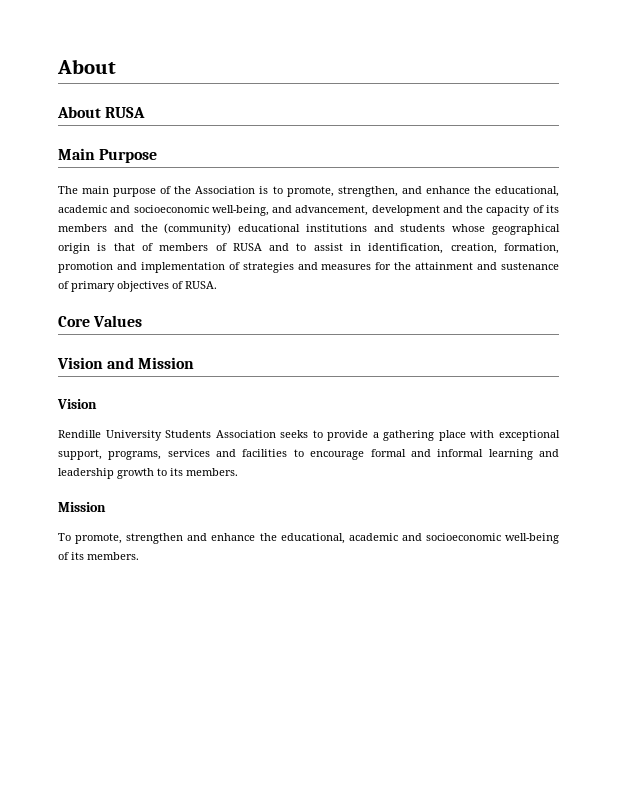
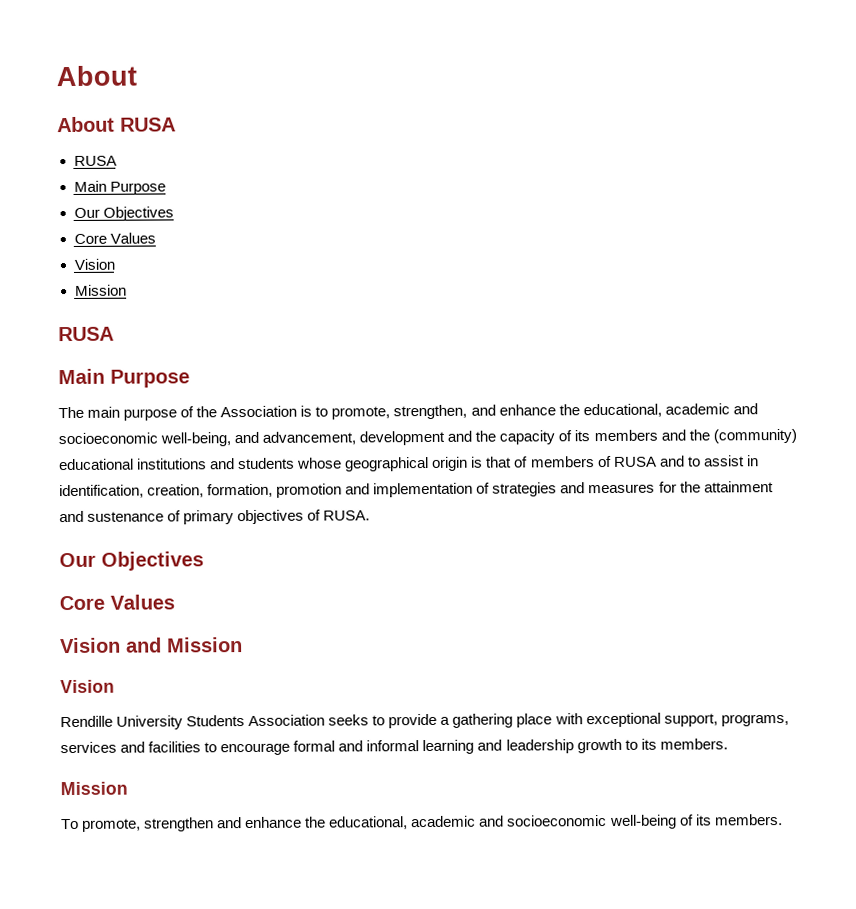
(146, 112) none -> [73,155,117,166] [73,180,166,195] [73,206,174,221] [73,232,156,244] [73,258,115,270] [74,284,127,296] [58,326,114,342] // RUSA // Main Purpose // Our Objectives // Core Values // Vision // Mission // RUSA
(217, 285) none -> [59,551,204,571] // Our Objectives

